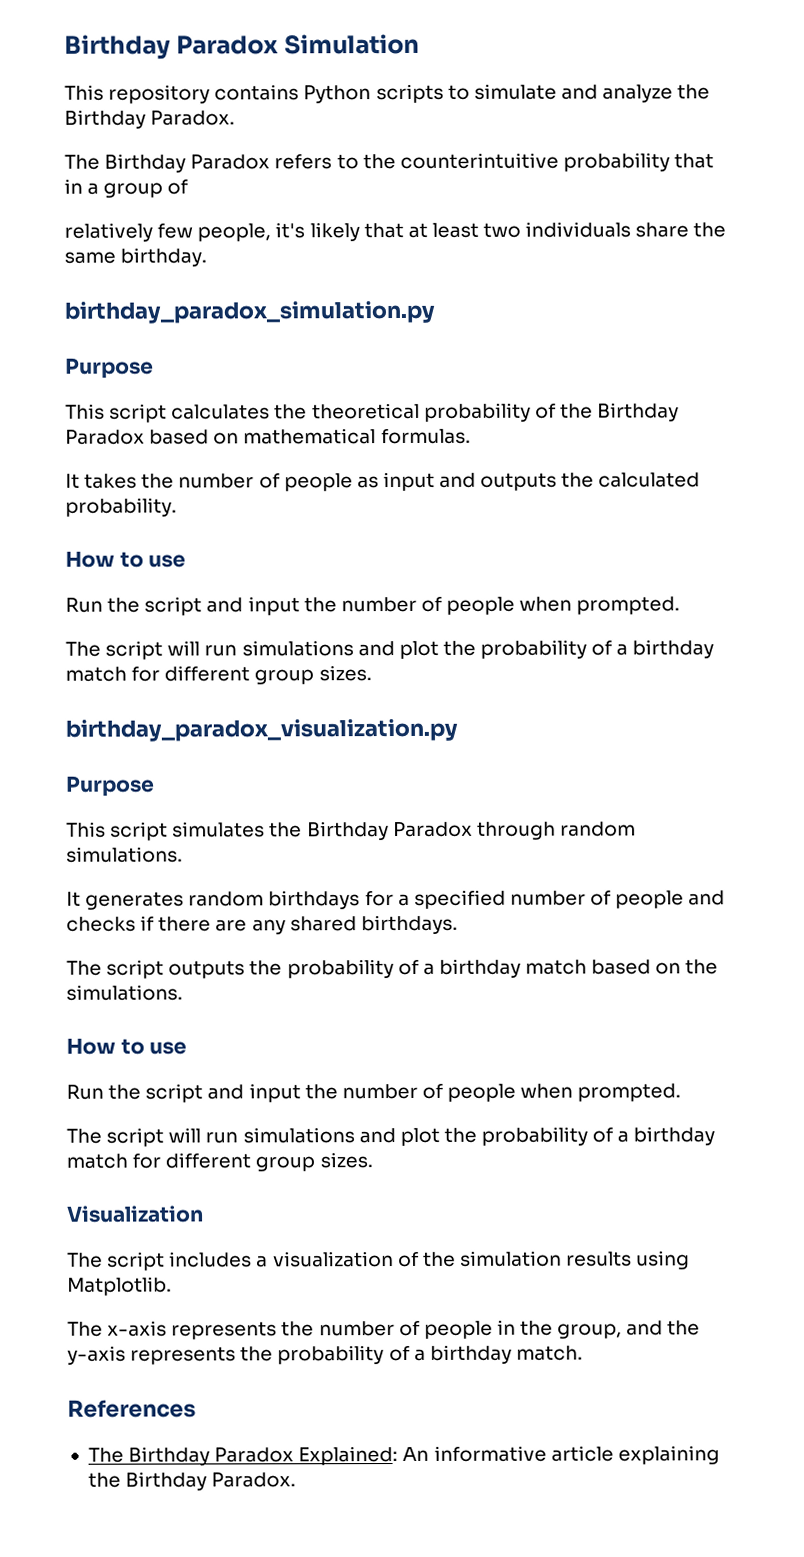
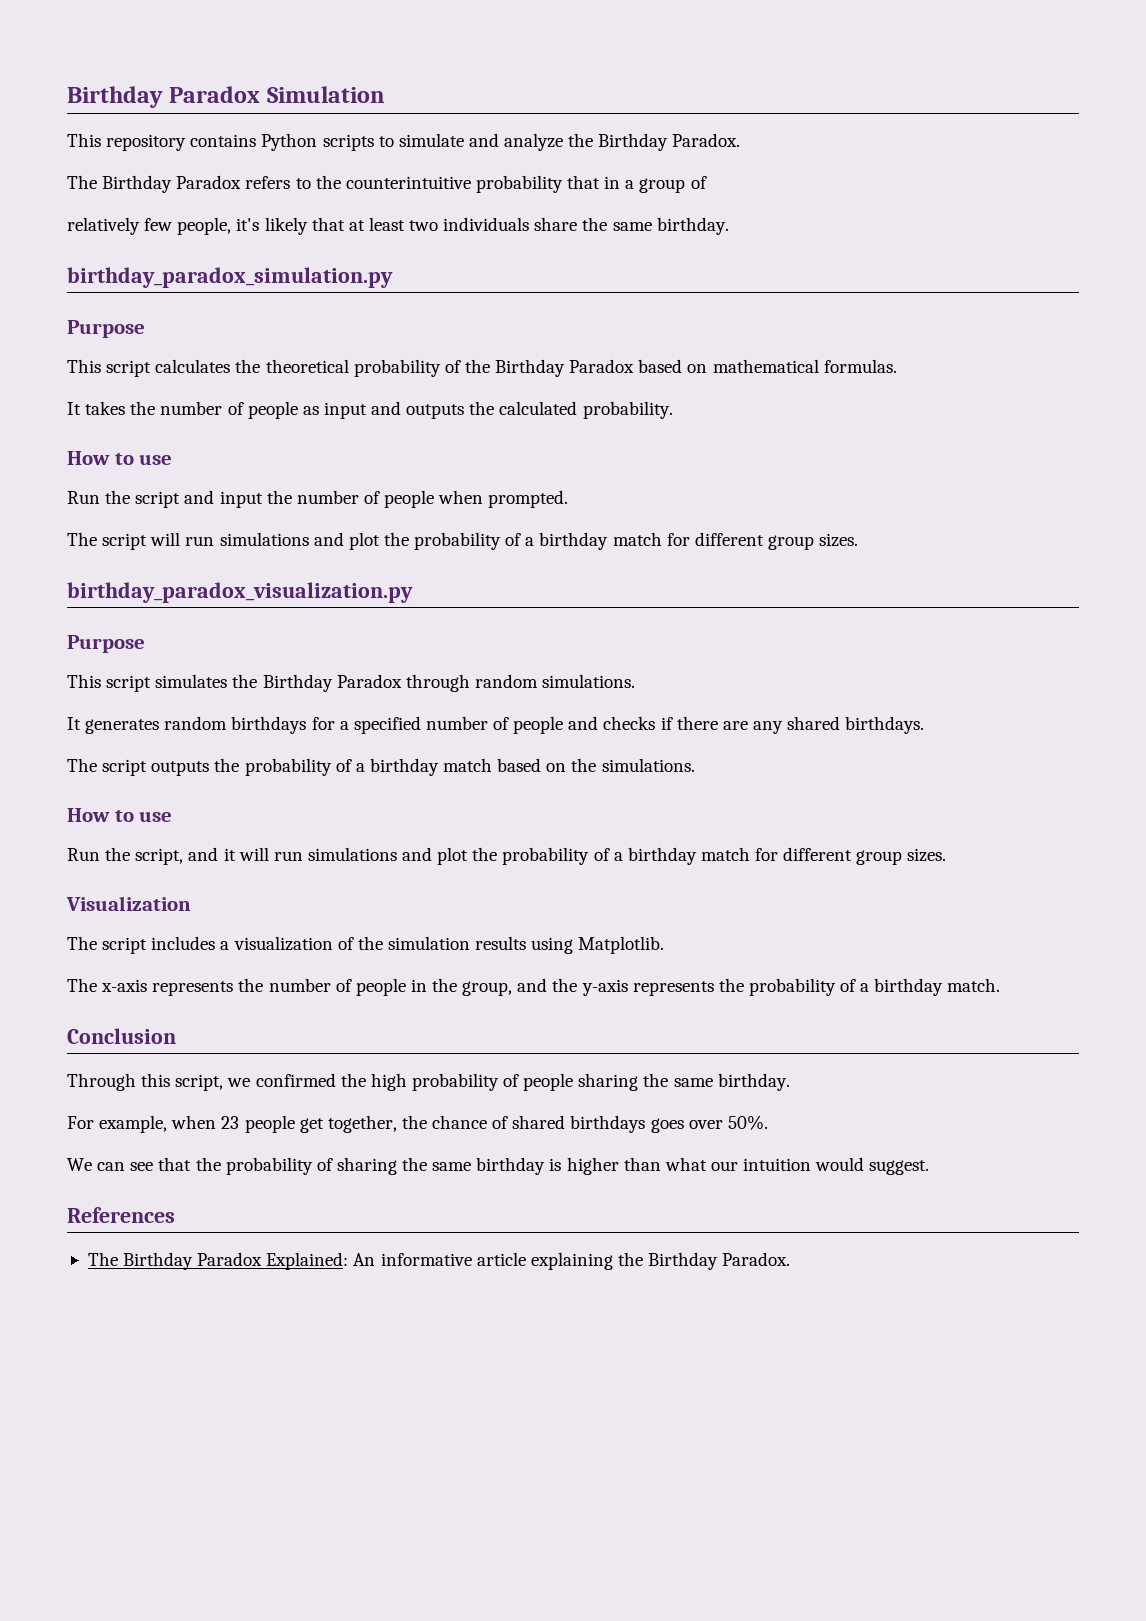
[145,1083,682,1103] [66,1127,165,1147] script and input the number of people when prompted. // The script -> [135,847,236,865] script, and it
(583, 1353) none -> [67,1028,176,1044] [67,1073,790,1091] [67,1115,768,1133] [67,1157,930,1175] // Conclusion // Through this script, we confirmed the high probability of people sharing the same birthday. // For example, when 23 people get together, the chance of shared birthdays goes over 50%. // We can see that the probability of sharing the same birthday is higher than what our intuition would suggest.

